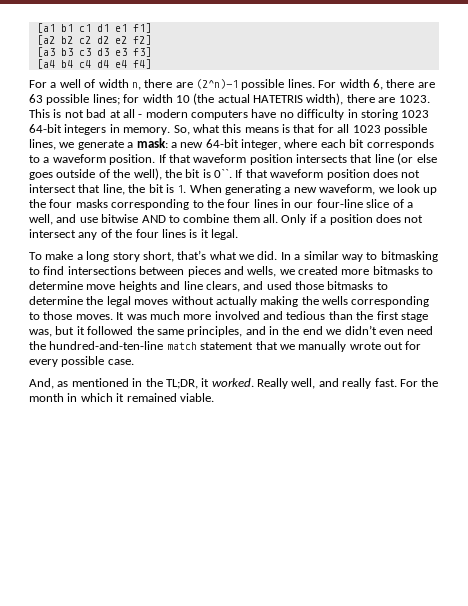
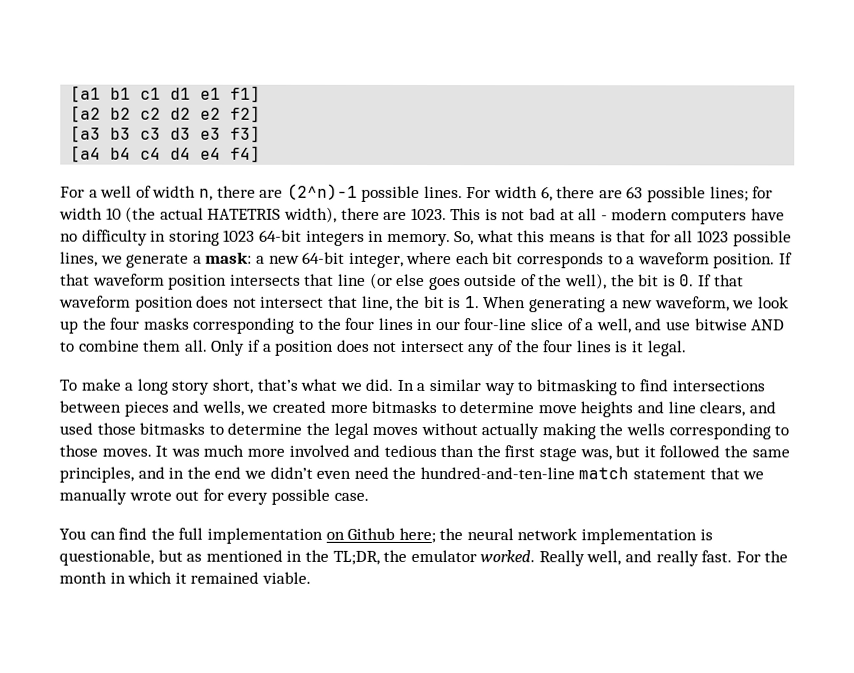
[214,169,232,178] 0``. -> [679,274,695,287] 0.
[29,378,54,389] And, -> [59,527,713,545] [59,549,183,566] You can find the full implementation on Github here; the neural network implementation is questionable, but
[201,378,210,387] it -> [383,549,477,563] the emulator

